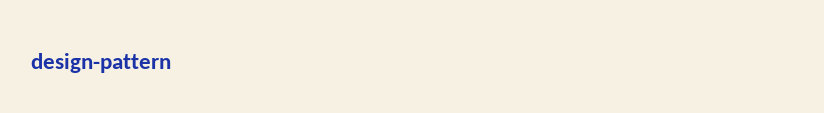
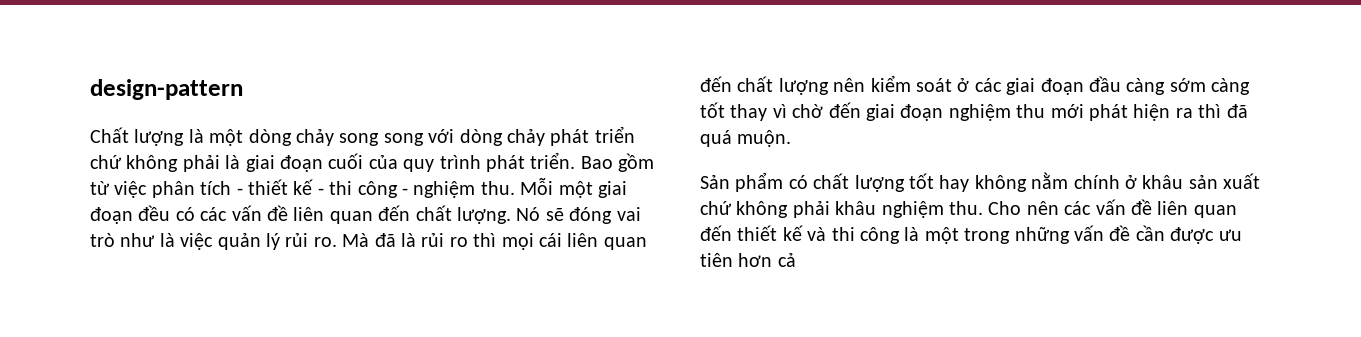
(171, 63) none -> [90,126,635,146] [90,152,655,172] [90,178,627,198] [90,205,641,224] [90,233,647,250] [700,75,1251,95] [700,102,1248,121] [700,130,792,147] [700,172,1261,192] [700,199,1237,218] [700,225,1242,244] [700,253,796,267] // Chất lượng là một dòng chảy song song với dòng chảy phát triển chứ không phải là giai đoạn cuối của quy trình phát triển. Bao gồm từ việc phân tích - thiết kế - thi công - nghiệm thu. Mỗi một giai đoạn đều có các vấn đề liên quan đến chất lượng. Nó sẽ đóng vai trò như là việc quản lý rủi ro. Mà đã là rủi ro thì mọi cái liên quan đến chất lượng nên kiểm soát ở các giai đoạn đầu càng sớm càng tốt thay vì chờ đến giai đoạn nghiệm thu mới phát hiện ra thì đã quá muộn. // Sản phẩm có chất lượng tốt hay không nằm chính ở khâu sản xuất chứ không phải khâu nghiệm thu. Cho nên các vấn đề liên quan đến thiết kế và thi công là một trong những vấn đề cần được ưu tiên hơn cả

